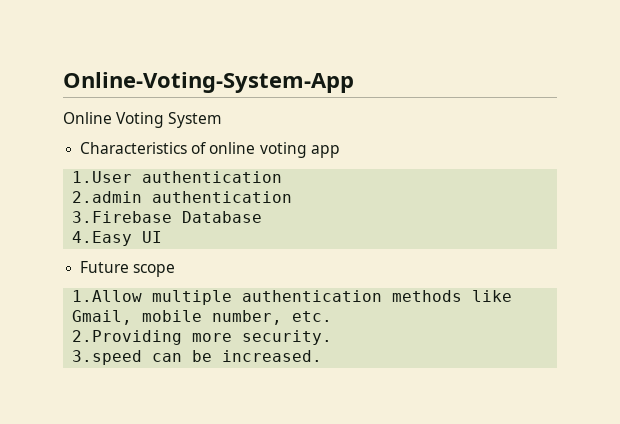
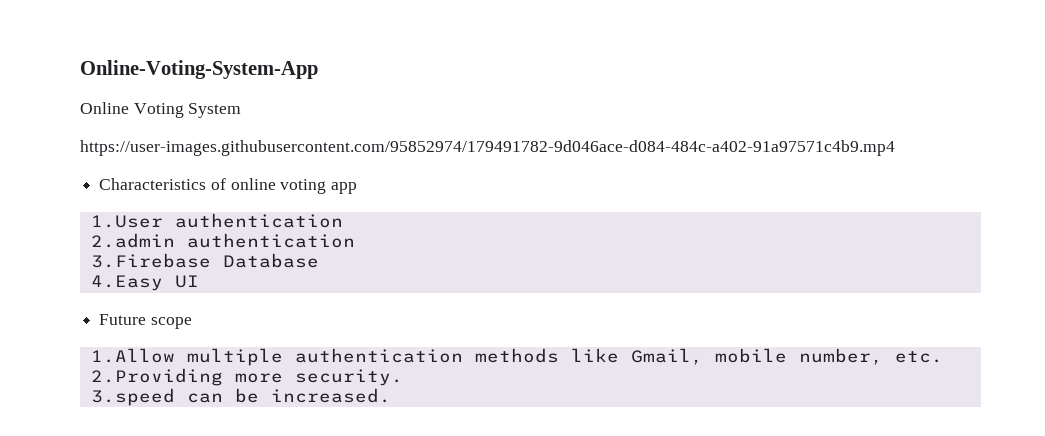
(223, 120) none -> [80,140,895,156] // https://user-images.githubusercontent.com/95852974/179491782-9d046ace-d084-484c-a402-91a97571c4b9.mp4

